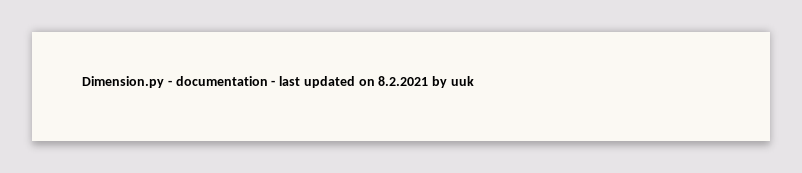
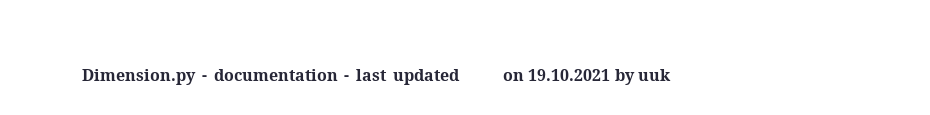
[378,76,429,86] 8.2.2021 -> [528,69,611,81] 19.10.2021

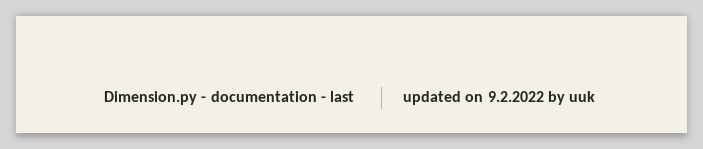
[528,69,611,81] 19.10.2021 -> [487,91,544,102] 9.2.2022

